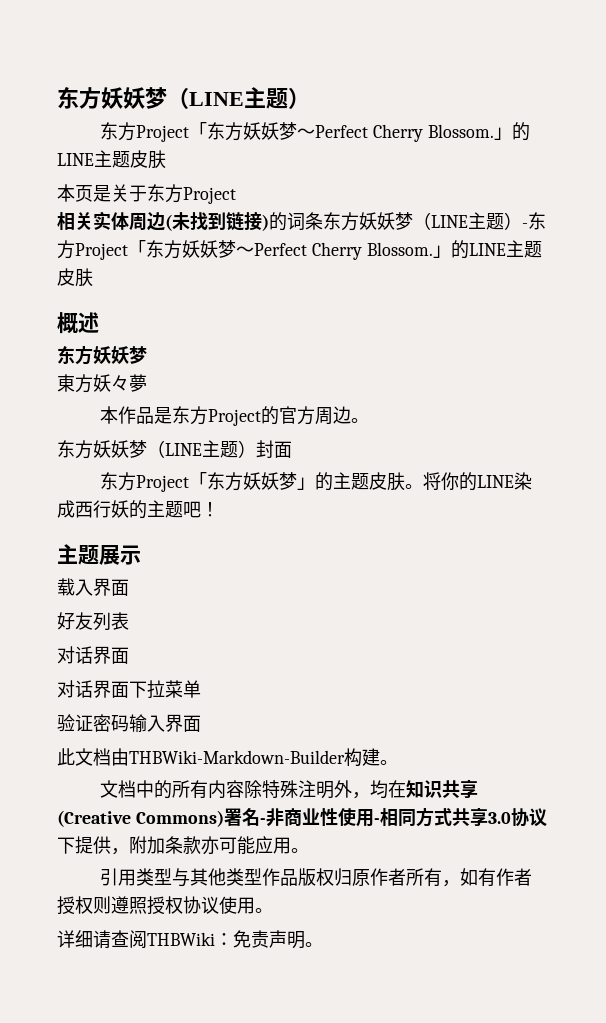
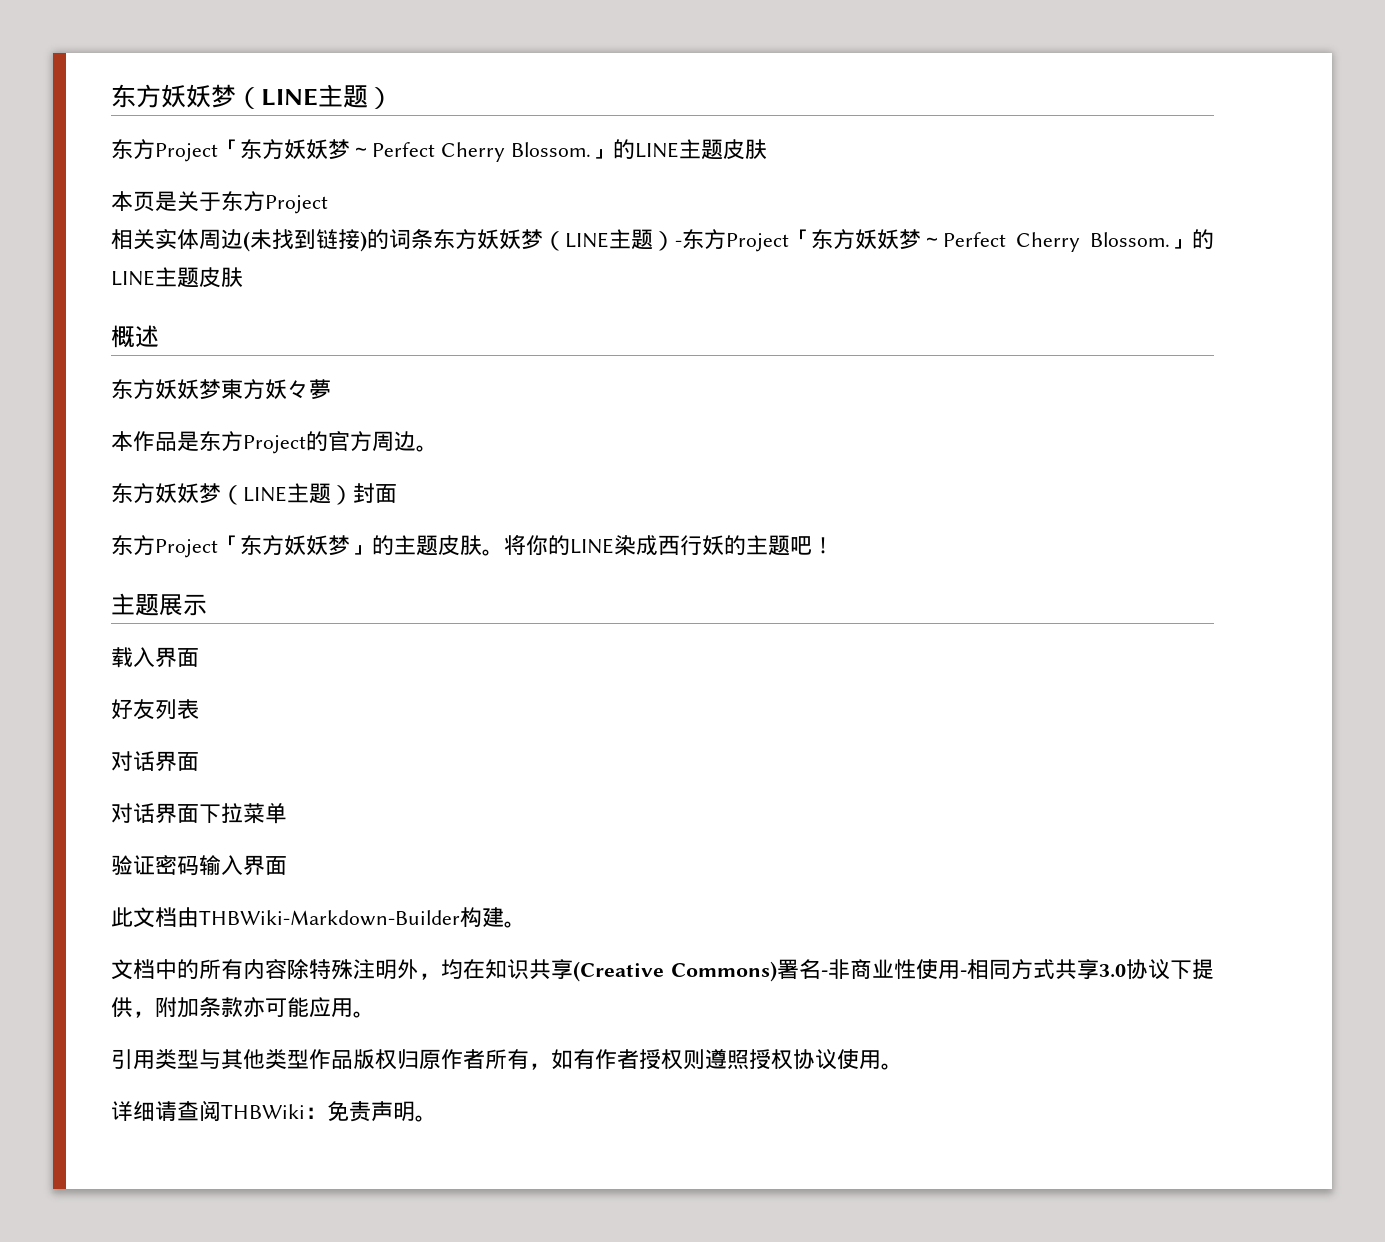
(147, 355) // -> (221, 389) none

